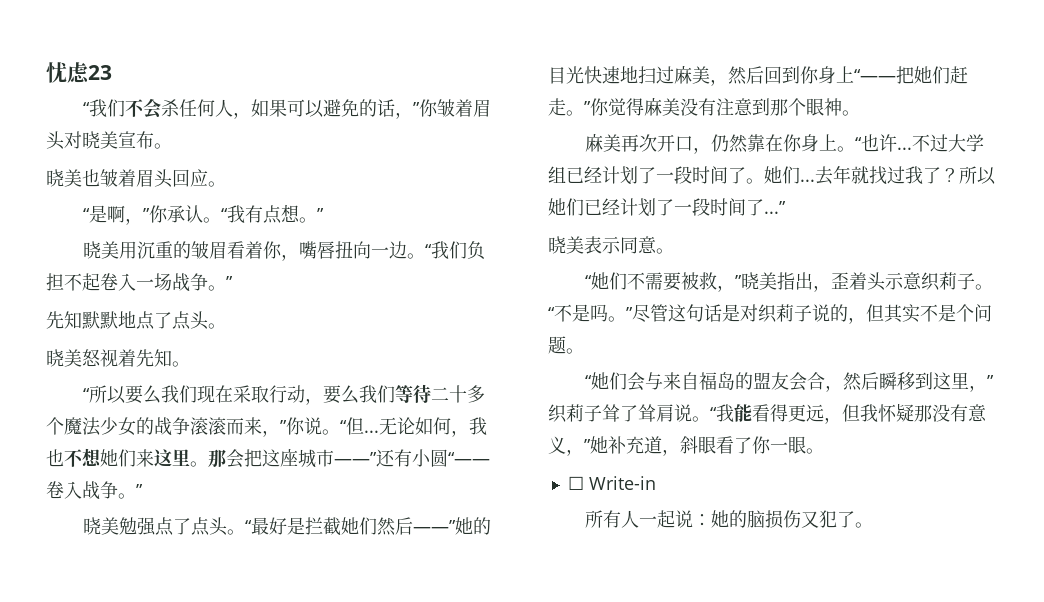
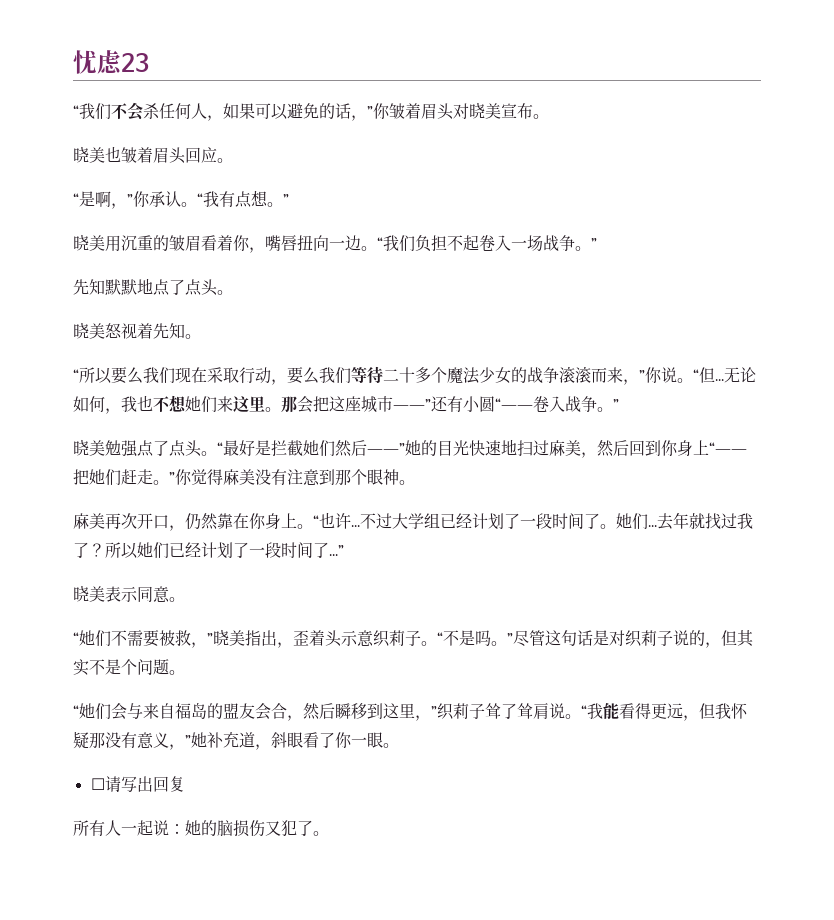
[588,476,656,490] Write-in -> [104,776,185,792] 请写出回复

